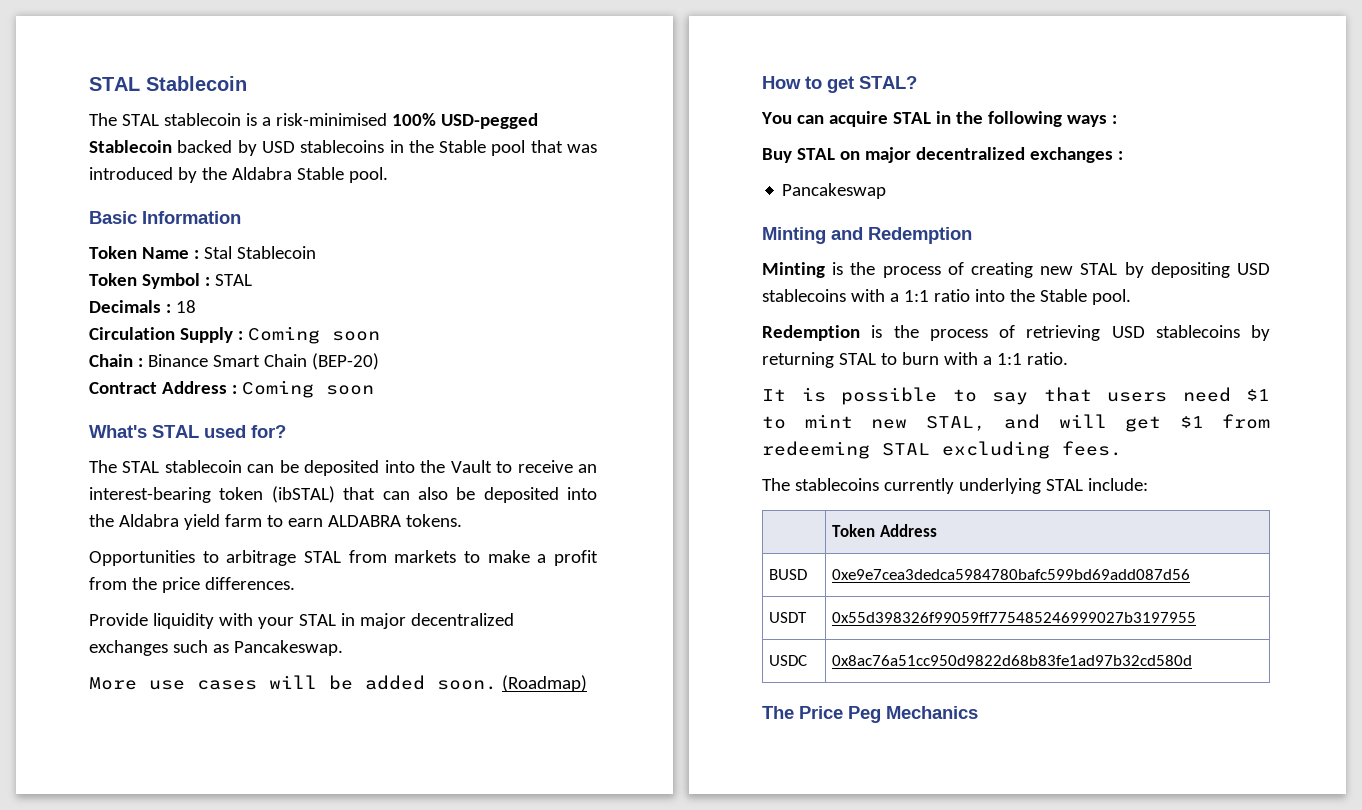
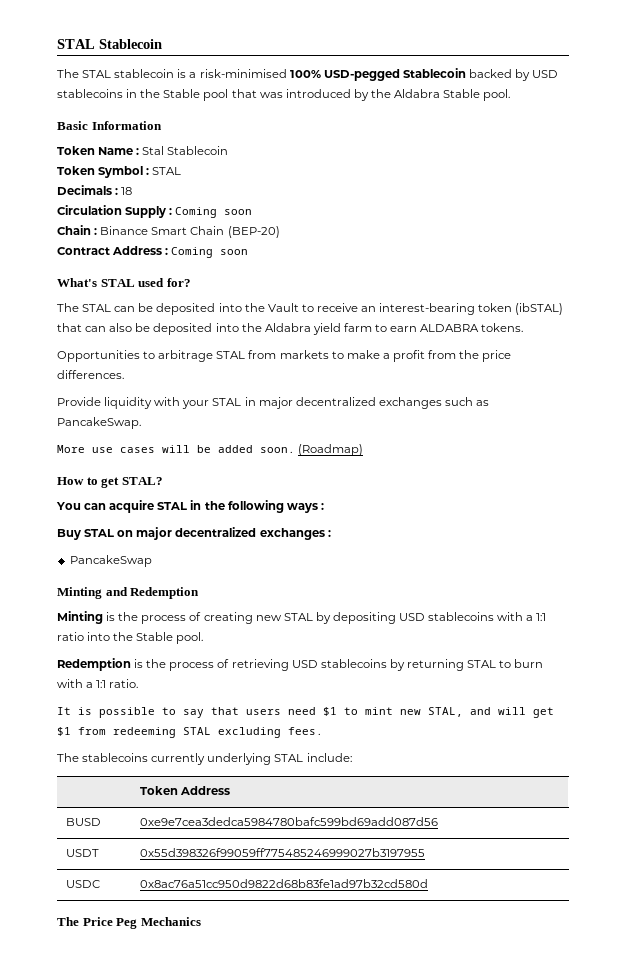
[164,460,242,473] stablecoin -> (112, 308) none
[233,640,343,656] Pancakeswap. -> [57,417,141,429] PancakeSwap.
[782,183,887,199] Pancakeswap -> [69,555,152,567] PancakeSwap

